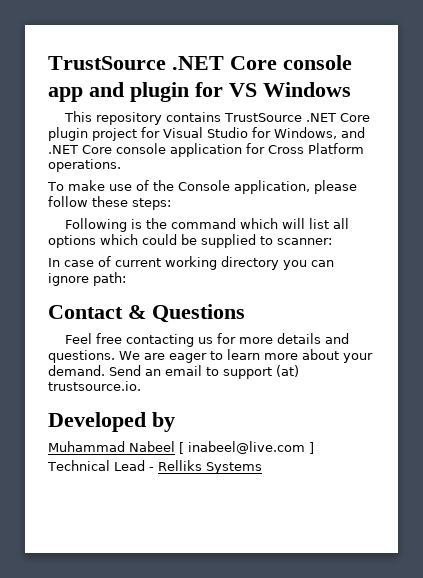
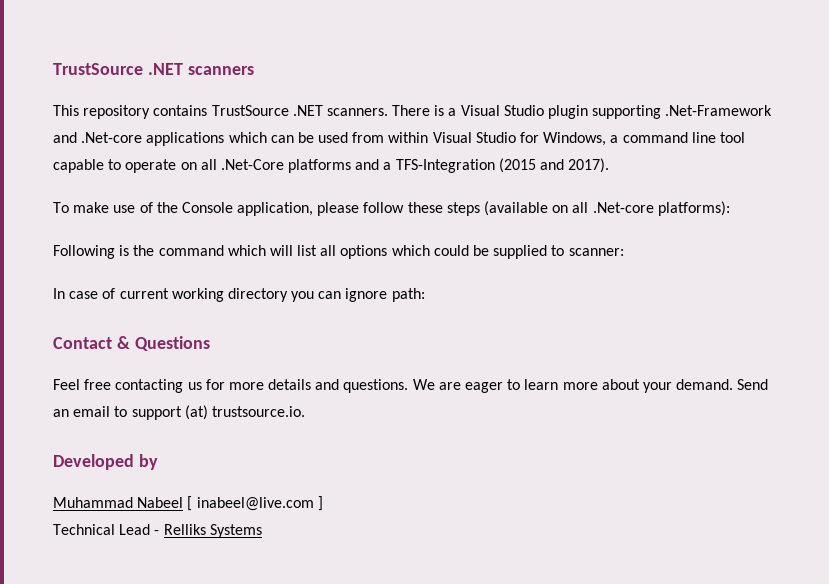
[48,55,352,70] [48,82,351,102] TrustSource .NET Core console app and plugin for VS Windows -> [53,63,254,75] TrustSource .NET scanners
[340,113,371,122] [48,127,365,141] [48,143,364,157] [48,159,121,172] Core plugin project for Visual Studio for Windows, and .NET Core console application for Cross Platform operations. -> [326,105,773,119] [53,132,745,146] [53,158,610,173] scanners. There is a Visual Studio plugin supporting .Net-Framework and .Net-core applications which can be used from within Visual Studio for Windows, a command line tool capable to operate on all .Net-Core platforms and a TFS-Integration (2015 and 2017).
[132,198,171,210] steps: -> [446,201,730,216] steps (available on all .Net-core platforms):

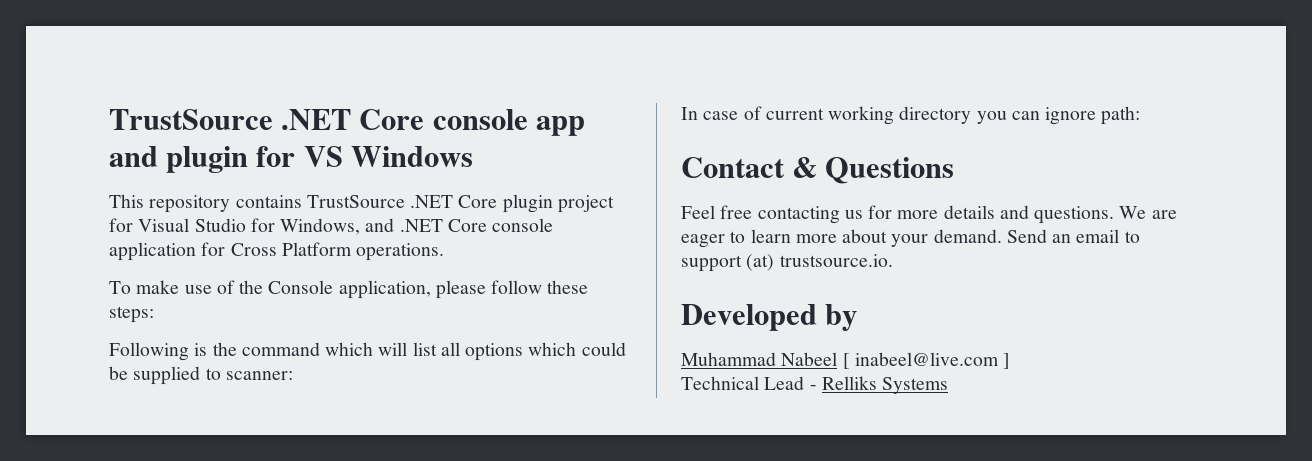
[53,63,254,75] TrustSource .NET scanners -> [109,109,585,136] [109,146,473,173] TrustSource .NET Core console app and plugin for VS Windows
[326,105,773,119] [53,132,745,146] [53,158,610,173] scanners. There is a Visual Studio plugin supporting .Net-Framework and .Net-core applications which can be used from within Visual Studio for Windows, a command line tool capable to operate on all .Net-Core platforms and a TFS-Integration (2015 and 2017). -> [458,194,614,213] [109,218,554,235] [109,242,445,261] Core plugin project for Visual Studio for Windows, and .NET Core console application for Cross Platform operations.
[446,201,730,216] steps (available on all .Net-core platforms): -> [109,306,154,323] steps:

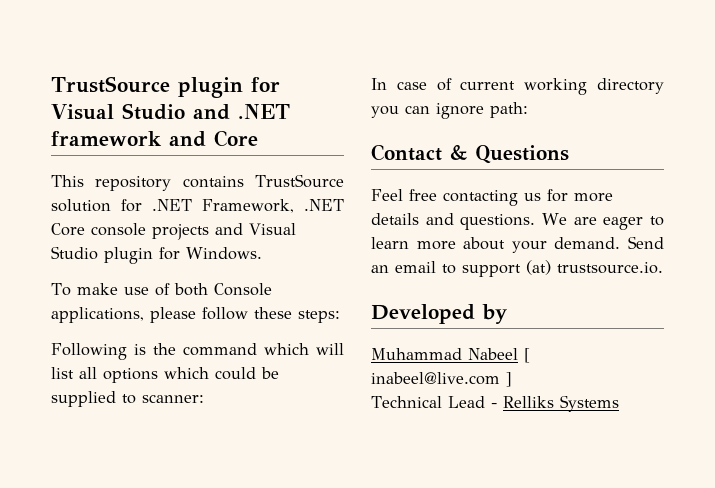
[109,109,585,136] [109,146,473,173] [109,194,614,213] [109,218,554,235] [109,242,445,261] TrustSource .NET Core console app and plugin for VS Windows // This repository contains TrustSource .NET Core plugin project for Visual Studio for Windows, and .NET Core console application for Cross Platform operations. -> [51,76,280,98] [51,103,290,120] [51,130,258,147] [51,174,345,191] [51,199,344,213] [51,223,296,240] [51,246,262,264] TrustSource plugin for Visual Studio and .NET framework and Core // This repository contains TrustSource solution for .NET Framework, .NET Core console projects and Visual Studio plugin for Windows.
[239,280,431,299] the Console application, -> [173,283,272,296] [51,307,144,323] both Console applications,

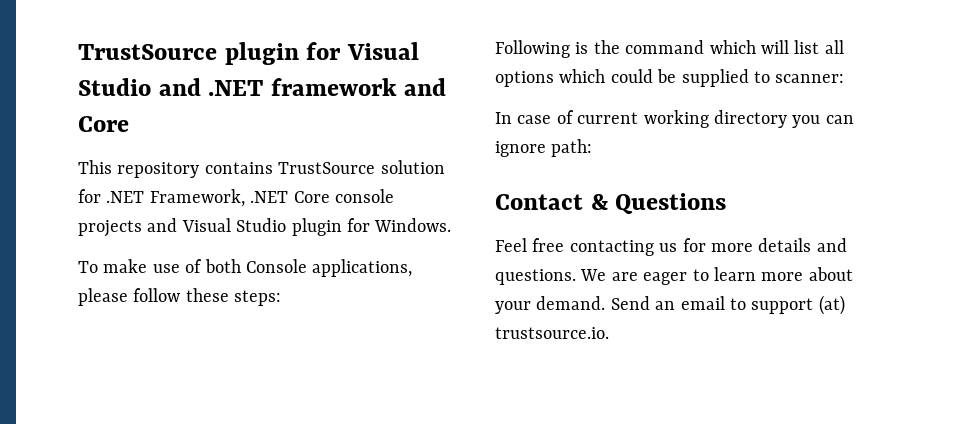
[371,304,507,324] [371,348,530,363] [371,372,512,387] [371,395,619,412] // Developed by // Muhammad Nabeel [ inabeel@live.com ] // Technical Lead - Relliks Systems -> (609, 333) none

